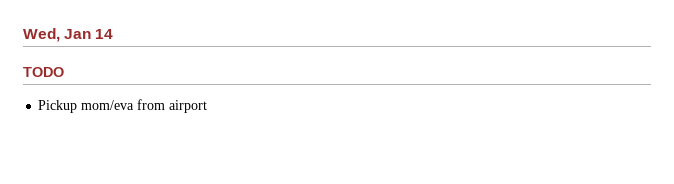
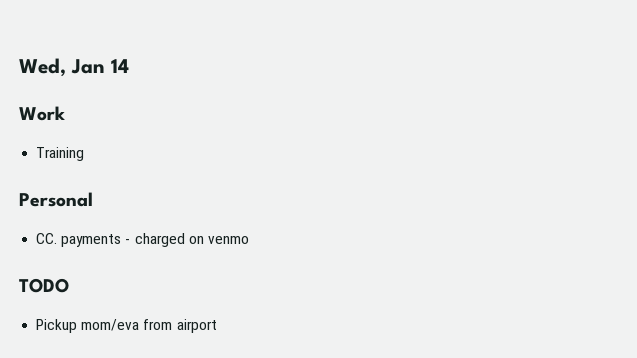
(114, 34) none -> [19,106,65,121] [36,147,85,161] [19,192,93,207] [36,233,249,247] // Work // Training // Personal // CC. payments - charged on venmo

